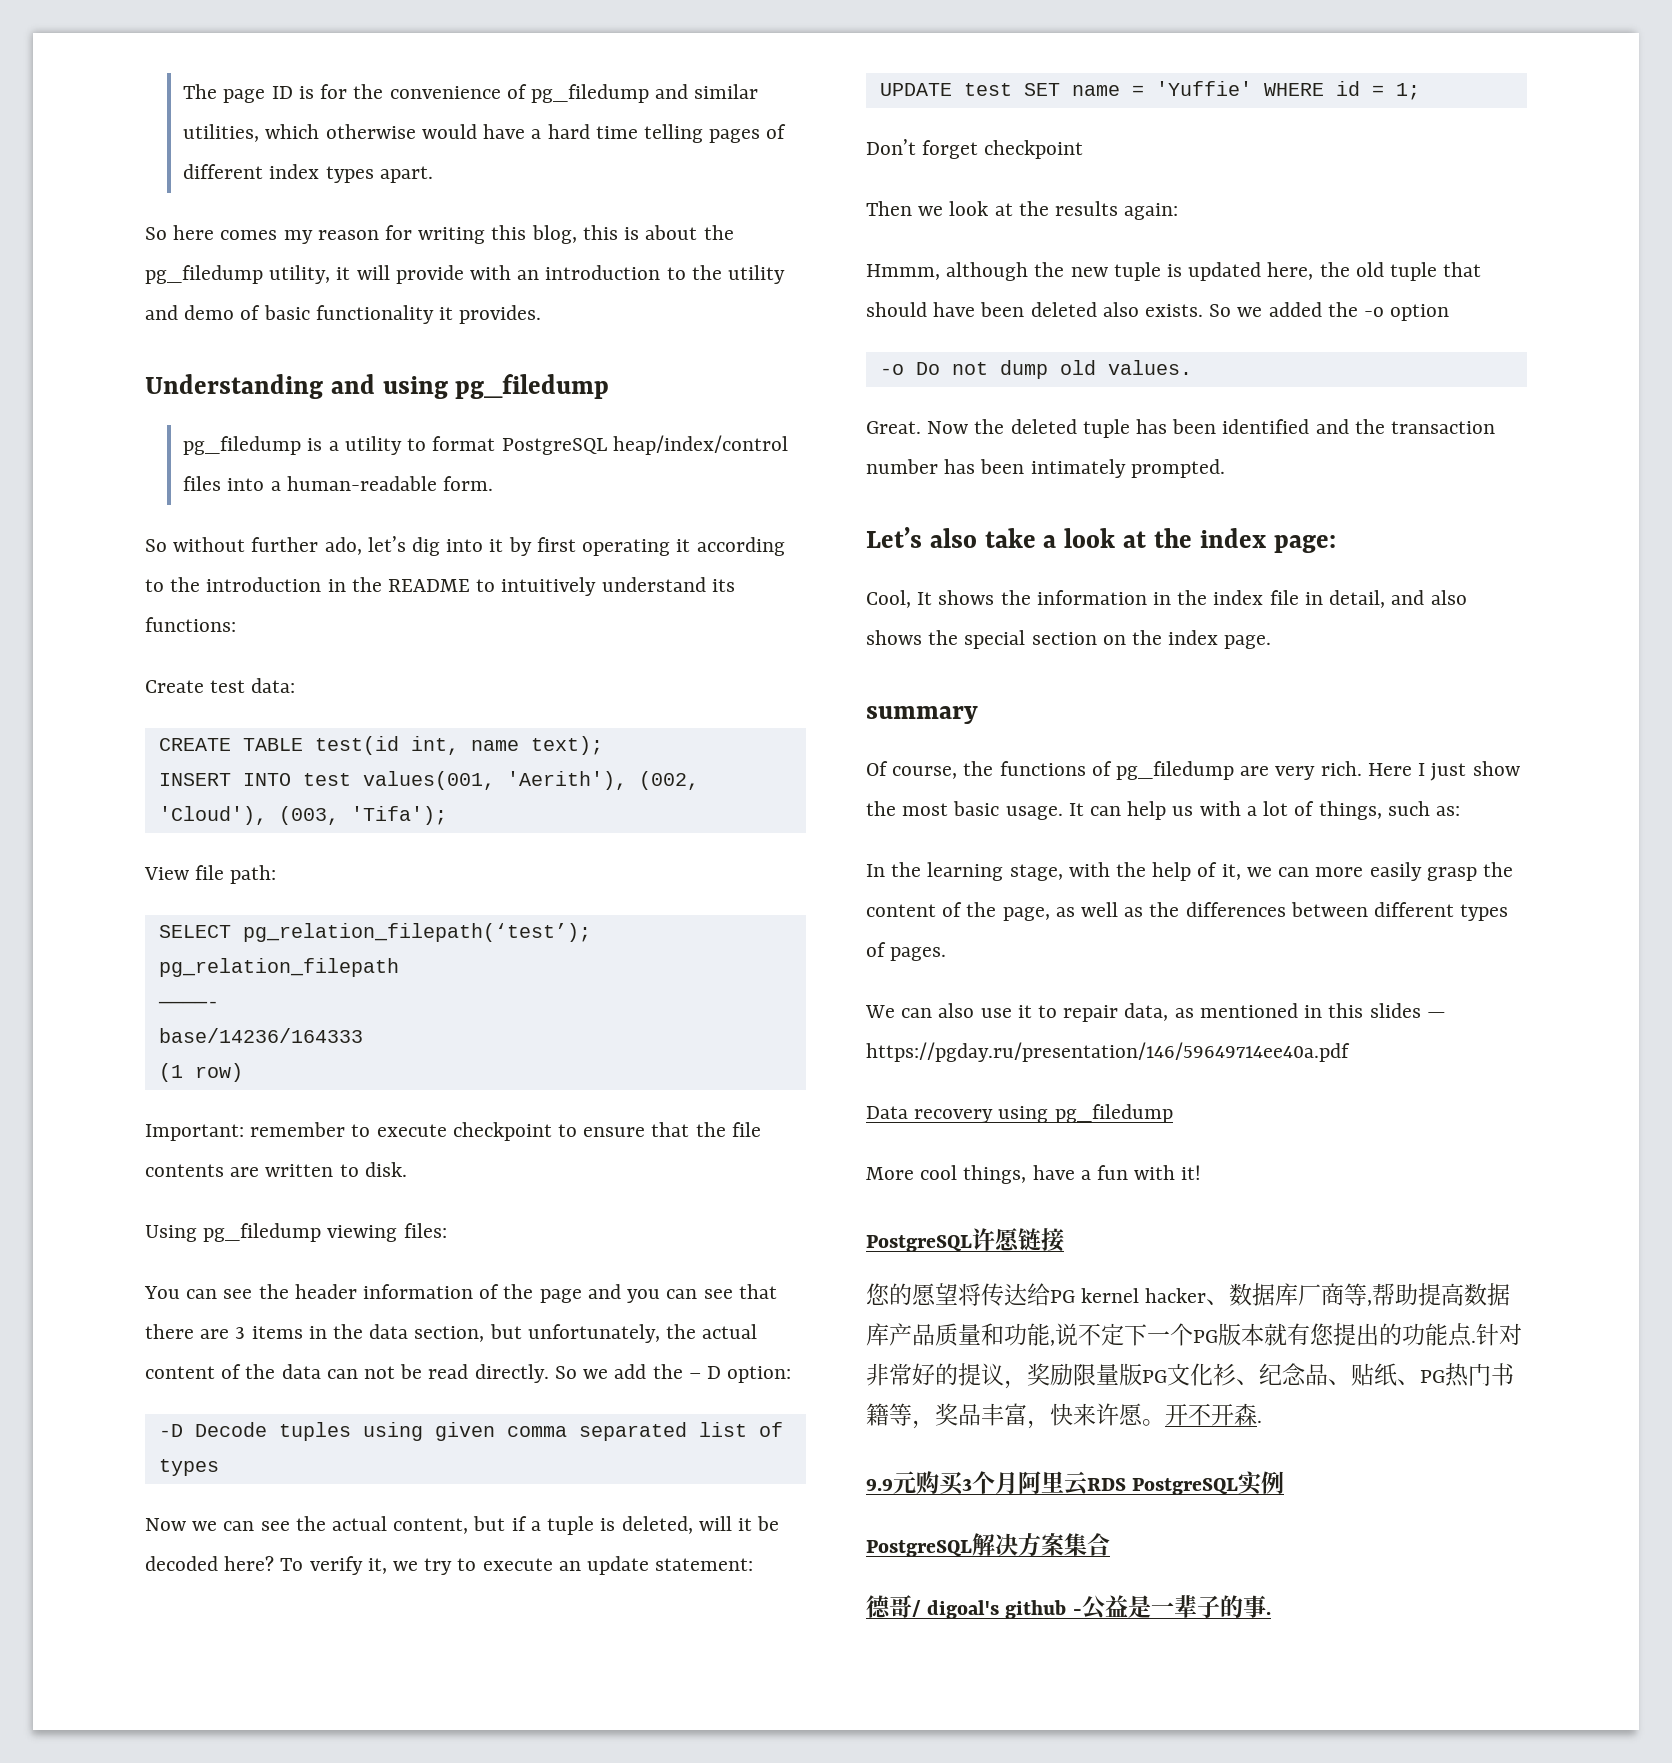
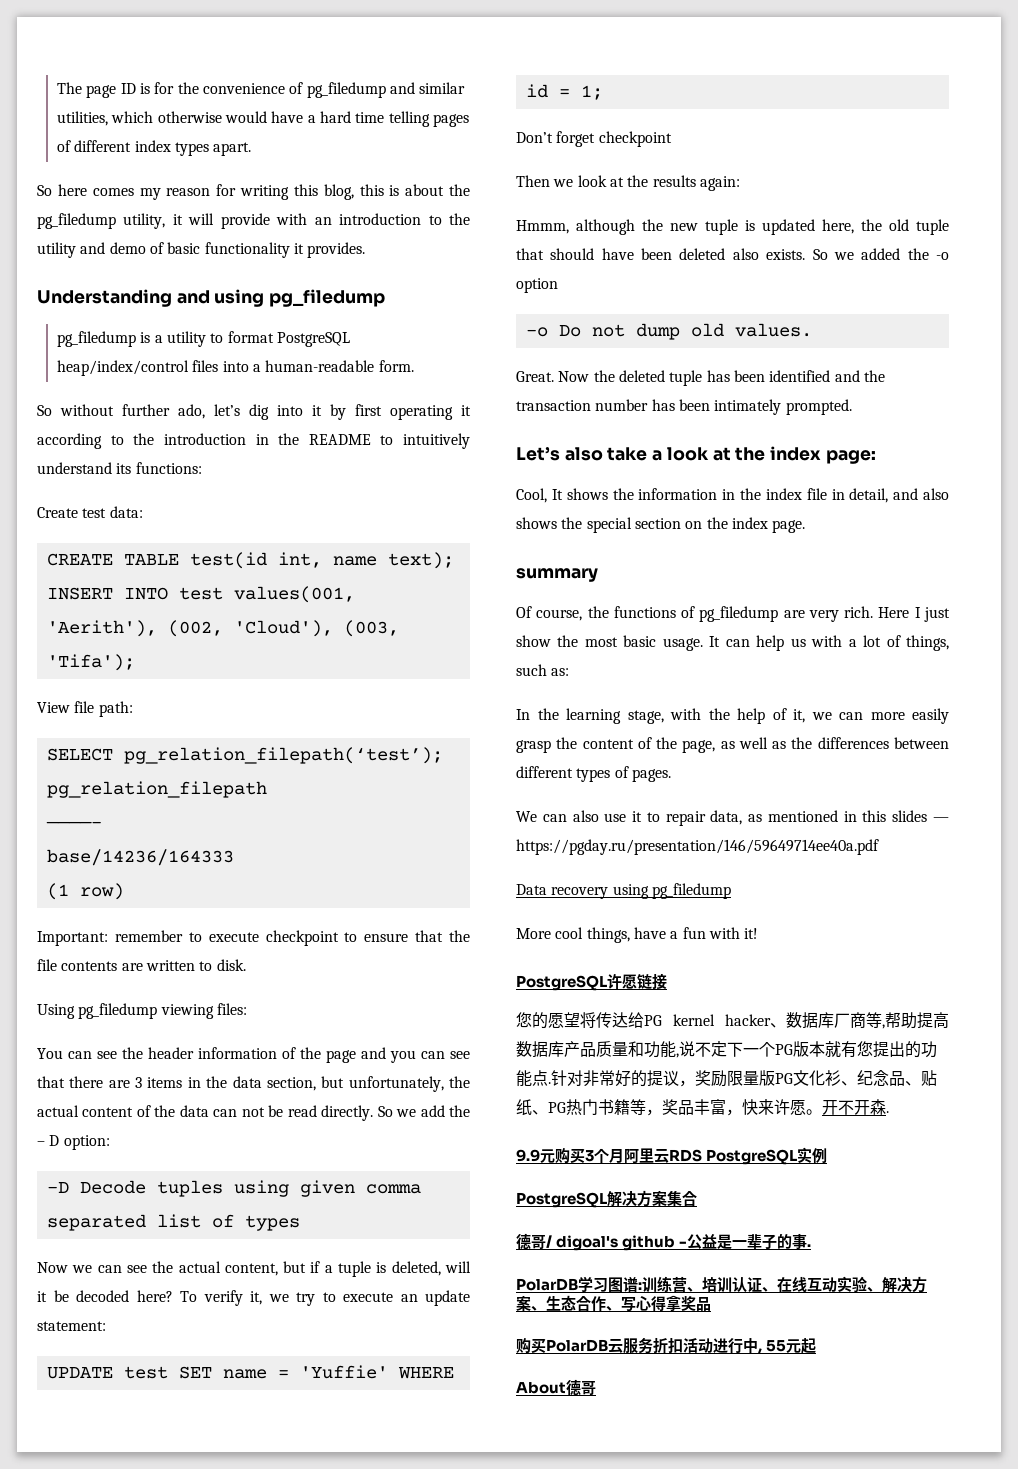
(1271, 1613) none -> [516,1276,927,1293] [516,1295,711,1312] [516,1337,817,1354] [516,1379,596,1396] // PolarDB学习图谱:训练营、培训认证、在线互动实验、解决方案、生态合作、写心得拿奖品 // 购买PolarDB云服务折扣活动进行中, 55元起 // About德哥

